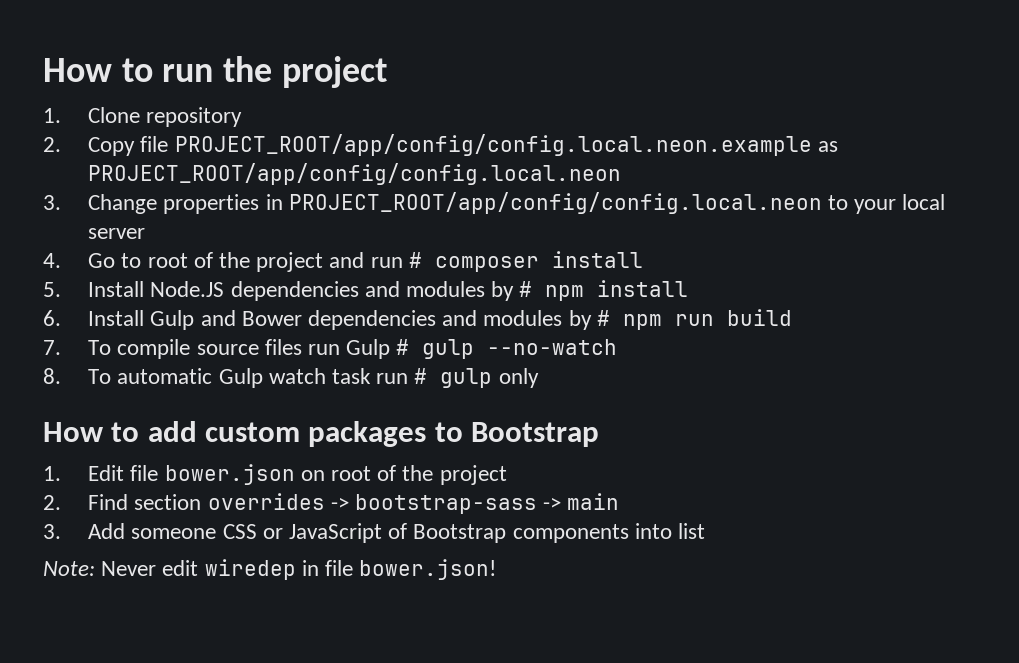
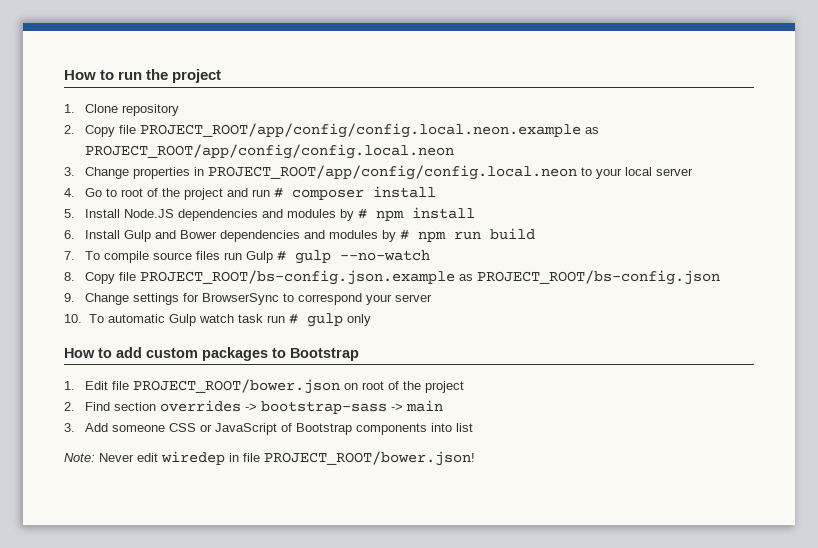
(61, 376) none -> [84,270,720,285] [64,293,432,305] [64,314,82,323] Copy file PROJECT_ROOT/bs-config.json.example as PROJECT_ROOT/bs-config.json // 9. Change settings for BrowserSync to correspond your server // 10.
[164,464,295,485] bower.json -> [132,379,340,394] PROJECT_ROOT/bower.json
[359,559,497,580] bower.json! -> [264,451,475,466] PROJECT_ROOT/bower.json!

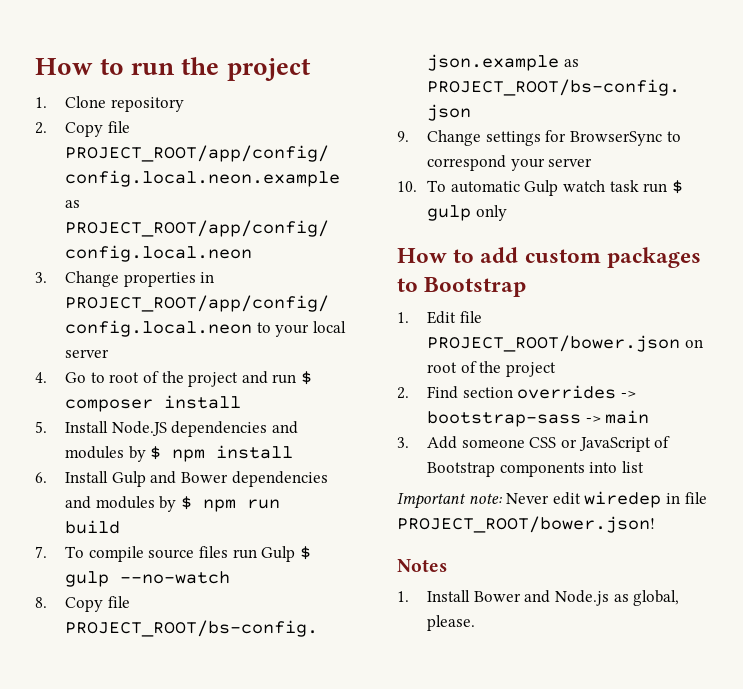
[273,187,283,198] # -> [300,371,312,385] $
[357,208,367,219] # -> [150,446,162,460] $
[399,229,409,240] # -> [181,496,193,510] $
[276,250,286,261] # -> [299,546,311,560] $
[288,313,298,324] # -> [671,180,683,194] $
[64,453,95,462] Note: -> [397,493,502,509] Important note:
(475, 458) none -> [397,559,447,572] [397,590,680,606] [427,615,476,631] // Notes // 1. Install Bower and Node.js as global, please.

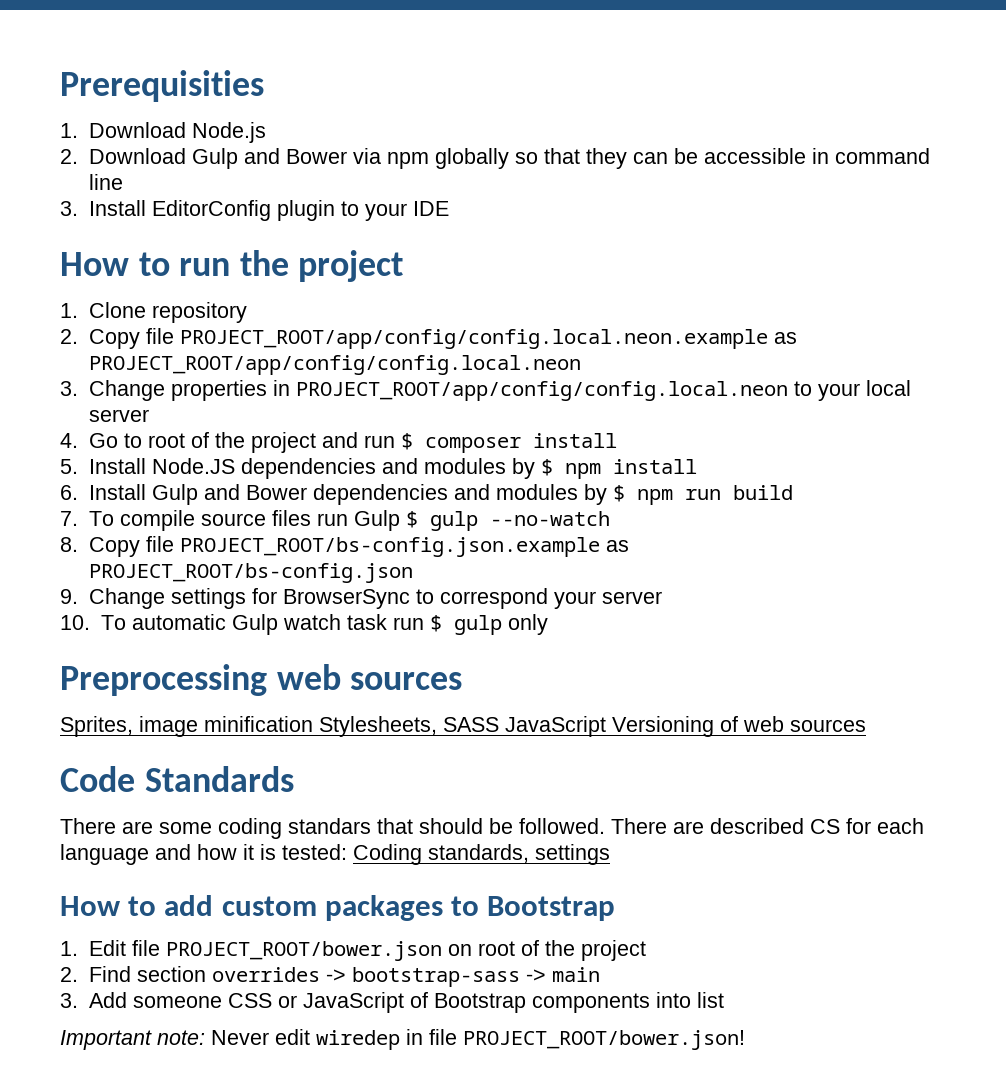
(35, 66) none -> [60,70,264,102] [60,122,266,143] [60,148,930,169] [88,174,123,190] [60,200,449,221] Prerequisities // 1. Download Node.js // 2. Download Gulp and Bower via npm globally so that they can be accessible in command line // 3. Install EditorConfig plugin to your IDE //
(507, 213) none -> [60,664,463,696] [60,716,866,737] [60,766,294,792] [60,818,924,839] [60,844,610,865] // Preprocessing web sources // Sprites, image minification Stylesheets, SASS JavaScript Versioning of web sources // Code Standards // There are some coding standars that should be followed. There are described CS for each language and how it is tested: Coding standards, settings
[397,559,447,572] [397,590,680,606] [427,615,476,631] // Notes // 1. Install Bower and Node.js as global, please. -> (745, 1040) none

